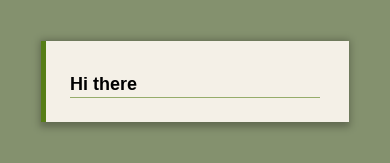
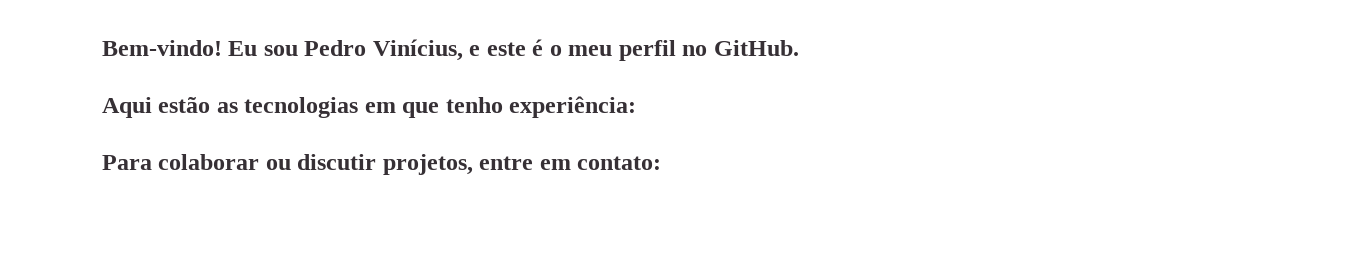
[70,77,137,90] Hi there -> [102,39,799,61] [102,96,637,118] [102,154,662,175] Bem-vindo! Eu sou Pedro Vinícius, e este é o meu perfil no GitHub. // Aqui estão as tecnologias em que tenho experiência: // Para colaborar ou discutir projetos, entre em contato:

